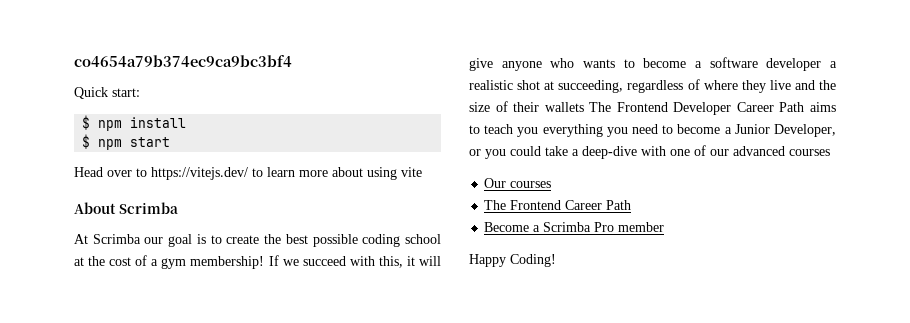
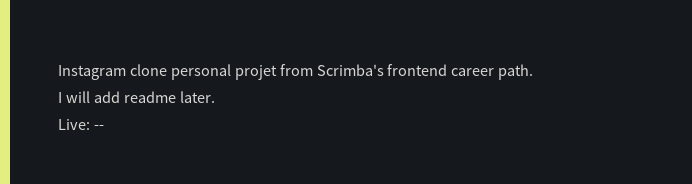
[74,55,292,67] [74,87,140,99] [82,115,187,131] [82,134,171,150] [74,167,422,180] [74,202,178,214] [74,234,441,247] [74,255,441,269] [469,57,837,71] [469,79,836,93] [469,101,836,115] [469,124,836,137] [469,145,830,159] [484,178,552,188] [484,200,632,210] [484,222,665,232] [469,254,556,267] co4654a79b374ec9ca9bc3bf4 // Quick start: // $ npm install // $ npm start // Head over to https://vitejs.dev/ to learn more about using vite // About Scrimba // At Scrimba our goal is to create the best possible coding school at the cost of a gym membership! If we succeed with this, it will give anyone who wants to become a software developer a realistic shot at succeeding, regardless of where they live and the size of their wallets The Frontend Developer Career Path aims to teach you everything you need to become a Junior Developer, or you could take a deep-dive with one of our advanced courses // Our courses // The Frontend Career Path // Become a Scrimba Pro member // Happy Coding! -> [58,64,534,80] [58,91,215,103] [58,119,104,130] Instagram clone personal projet from Scrimba's frontend career path. // I will add readme later. // Live: --

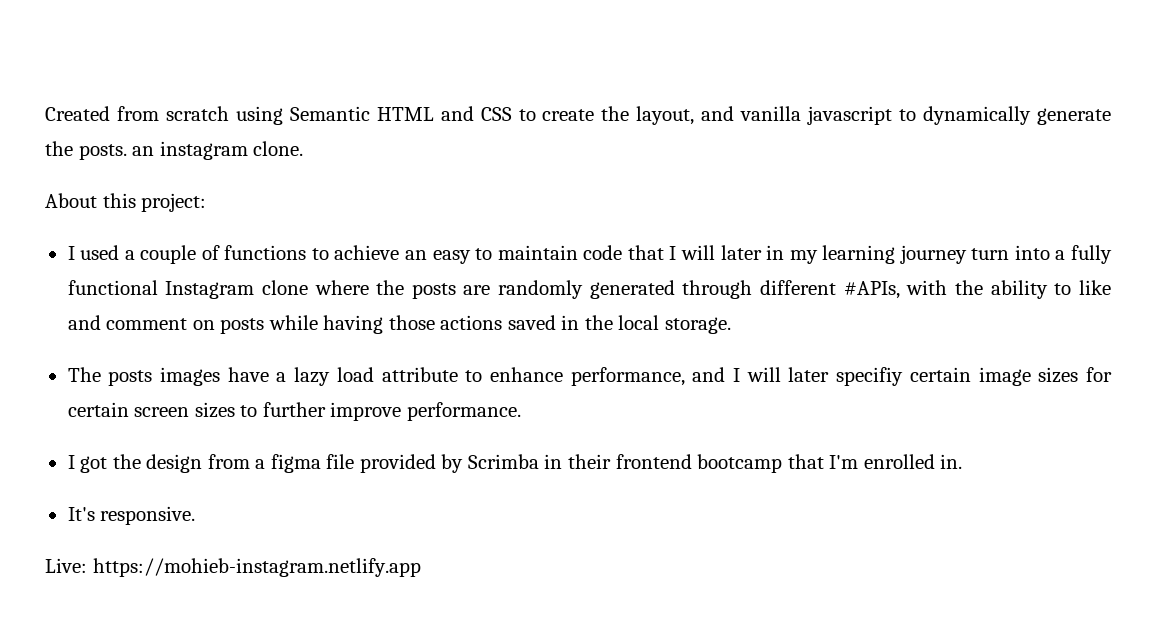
[58,64,534,80] [58,91,215,103] Instagram clone personal projet from Scrimba's frontend career path. // I will add readme later. -> [45,106,1112,125] [45,141,304,160] [45,193,207,212] [67,245,1113,264] [67,280,1112,299] [67,315,731,334] [67,367,1113,386] [67,402,521,421] [67,454,963,473] [67,506,196,525] Created from scratch using Semantic HTML and CSS to create the layout, and vanilla javascript to dynamically generate the posts. an instagram clone. // About this project: // I used a couple of functions to achieve an easy to maintain code that I will later in my learning journey turn into a fully functional Instagram clone where the posts are randomly generated through different #APIs, with the ability to like and comment on posts while having those actions saved in the local storage. // The posts images have a lazy load attribute to enhance performance, and I will later specifiy certain image sizes for certain screen sizes to further improve performance. // I got the design from a figma file provided by Scrimba in their frontend bootcamp that I'm enrolled in. // It's responsive.
[93,125,104,130] -- -> [92,558,421,577] https://mohieb-instagram.netlify.app

